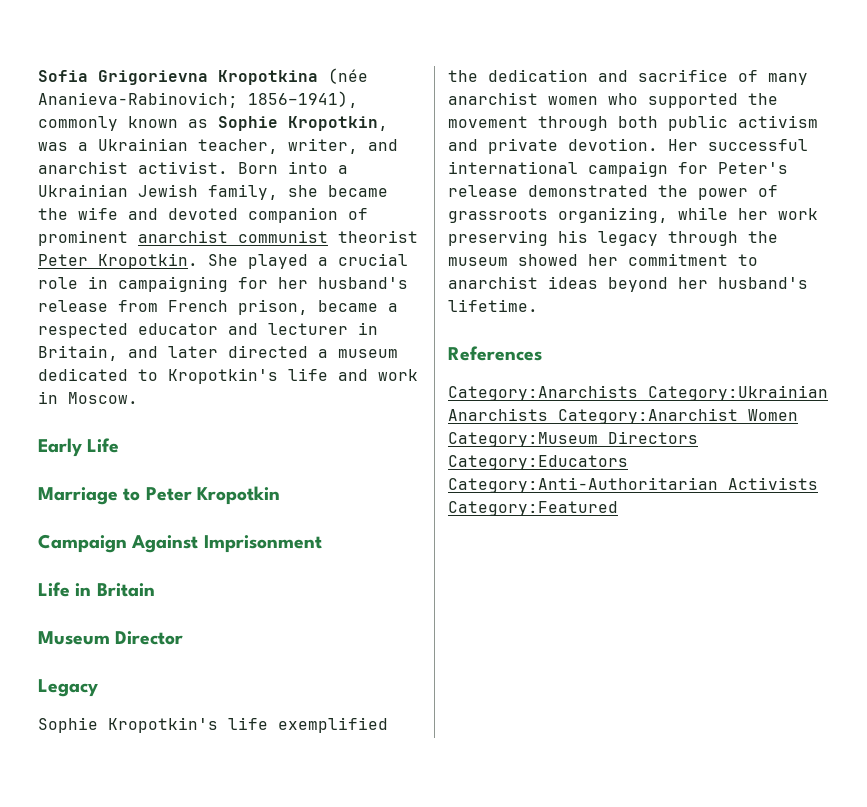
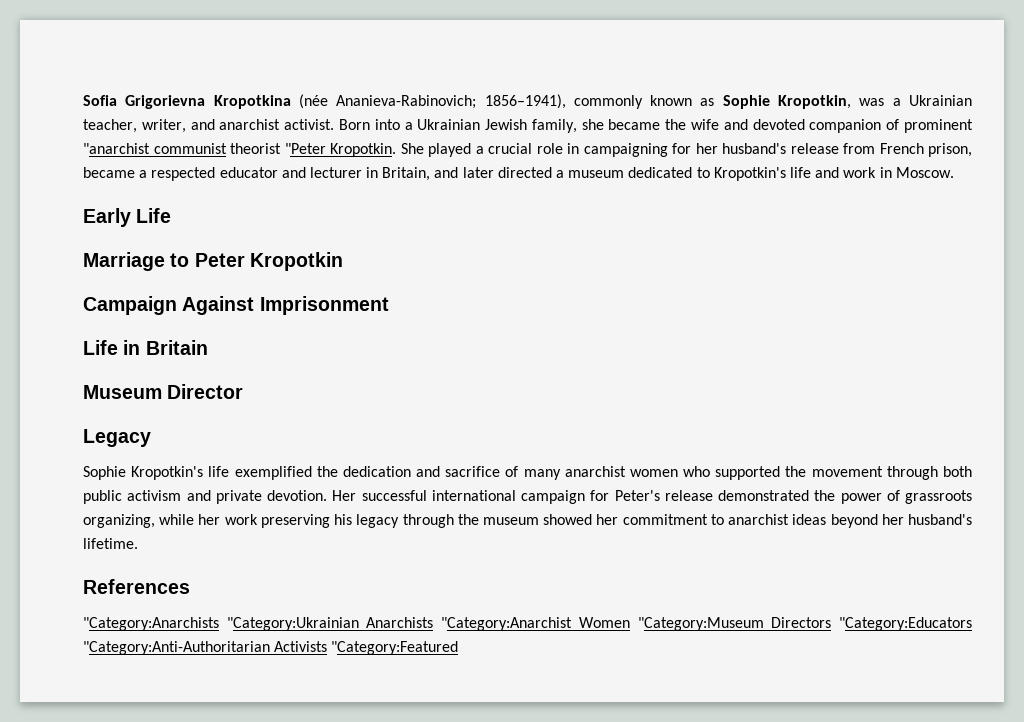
[138,230,228,243] anarchist -> [83,143,150,154] "anarchist
[38,254,88,266] Peter -> [284,143,326,154] "Peter
[448,385,828,401] [448,408,798,424] [448,431,698,447] [448,455,628,470] [448,477,818,493] [448,501,618,516] Category:Anarchists Category:Ukrainian Anarchists Category:Anarchist Women Category:Museum Directors Category:Educators Category:Anti-Authoritarian Activists Category:Featured -> [83,617,972,631] [83,641,459,655] "Category:Anarchists "Category:Ukrainian Anarchists "Category:Anarchist Women "Category:Museum Directors "Category:Educators "Category:Anti-Authoritarian Activists "Category:Featured

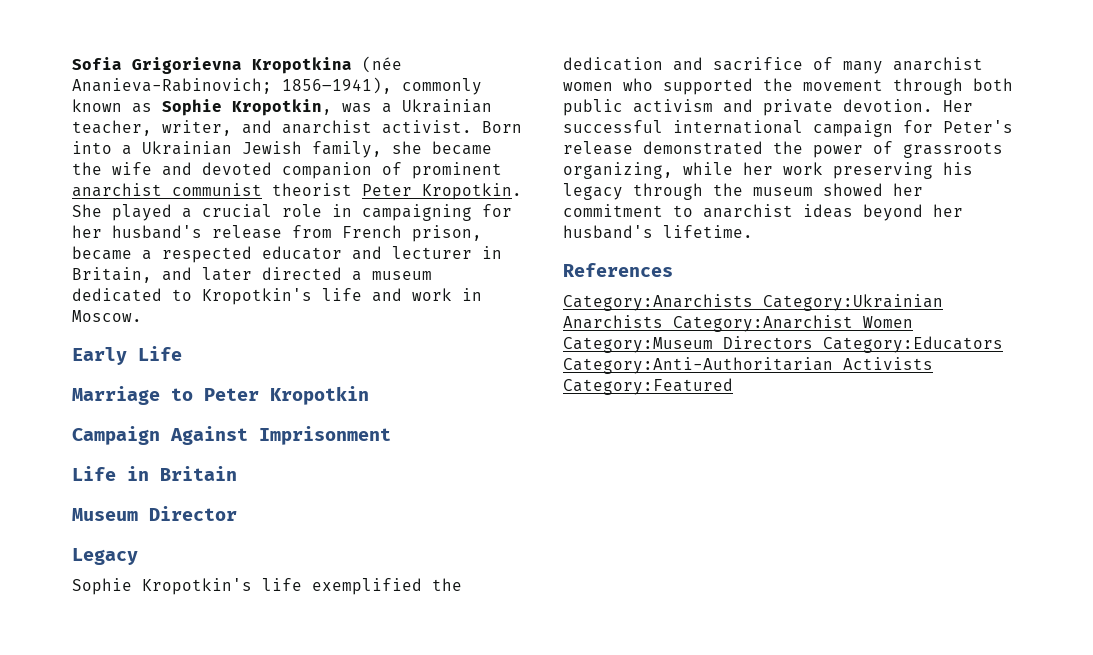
[83,143,150,154] "anarchist -> [72,183,162,197] anarchist
[284,143,326,154] "Peter -> [362,184,412,196] Peter
[83,617,972,631] [83,641,459,655] "Category:Anarchists "Category:Ukrainian Anarchists "Category:Anarchist Women "Category:Museum Directors "Category:Educators "Category:Anti-Authoritarian Activists "Category:Featured -> [563,294,943,311] [563,315,913,332] [563,336,1003,353] [563,357,933,374] [563,378,733,395] Category:Anarchists Category:Ukrainian Anarchists Category:Anarchist Women Category:Museum Directors Category:Educators Category:Anti-Authoritarian Activists Category:Featured

